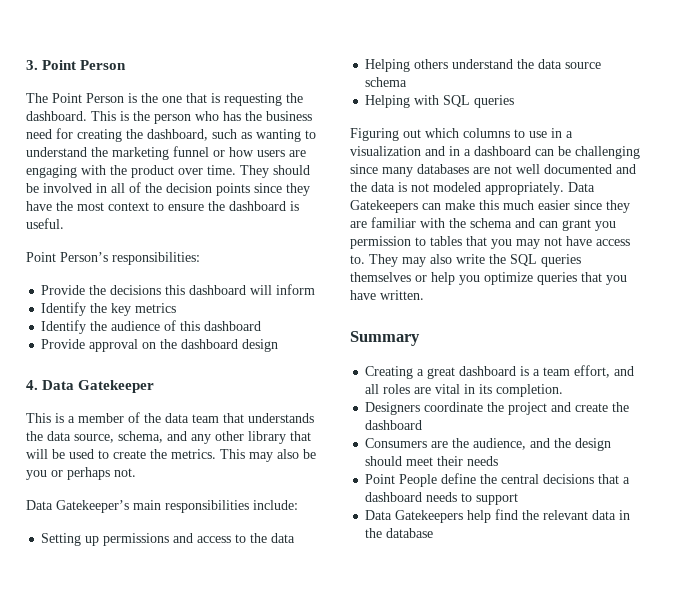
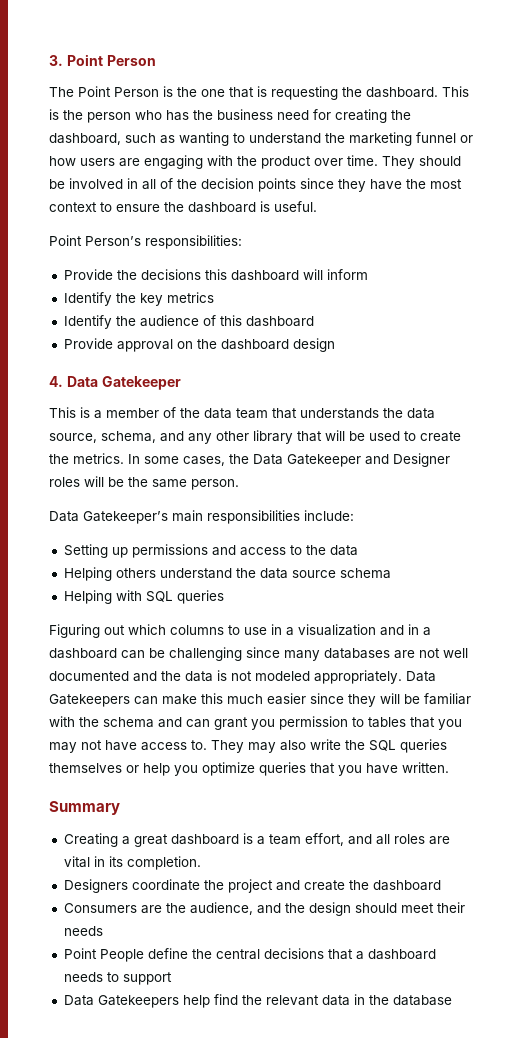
[220,449,316,462] [26,467,136,480] This may also be you or perhaps not. -> [128,453,450,467] [49,476,239,490] In some cases, the Data Gatekeeper and Designer roles will be the same person.
[350,221,367,228] are -> [380,693,420,704] will be

